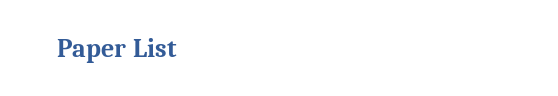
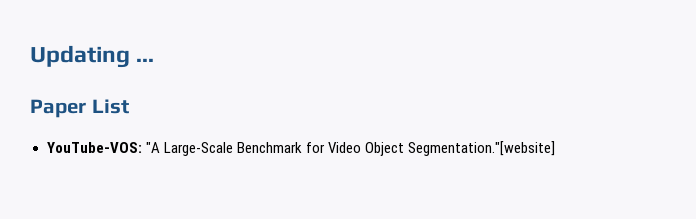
(57, 51) none -> [30,45,155,68] Updating ... //
(177, 47) none -> [46,141,555,156] // YouTube-VOS: "A Large-Scale Benchmark for Video Object Segmentation."[website]

